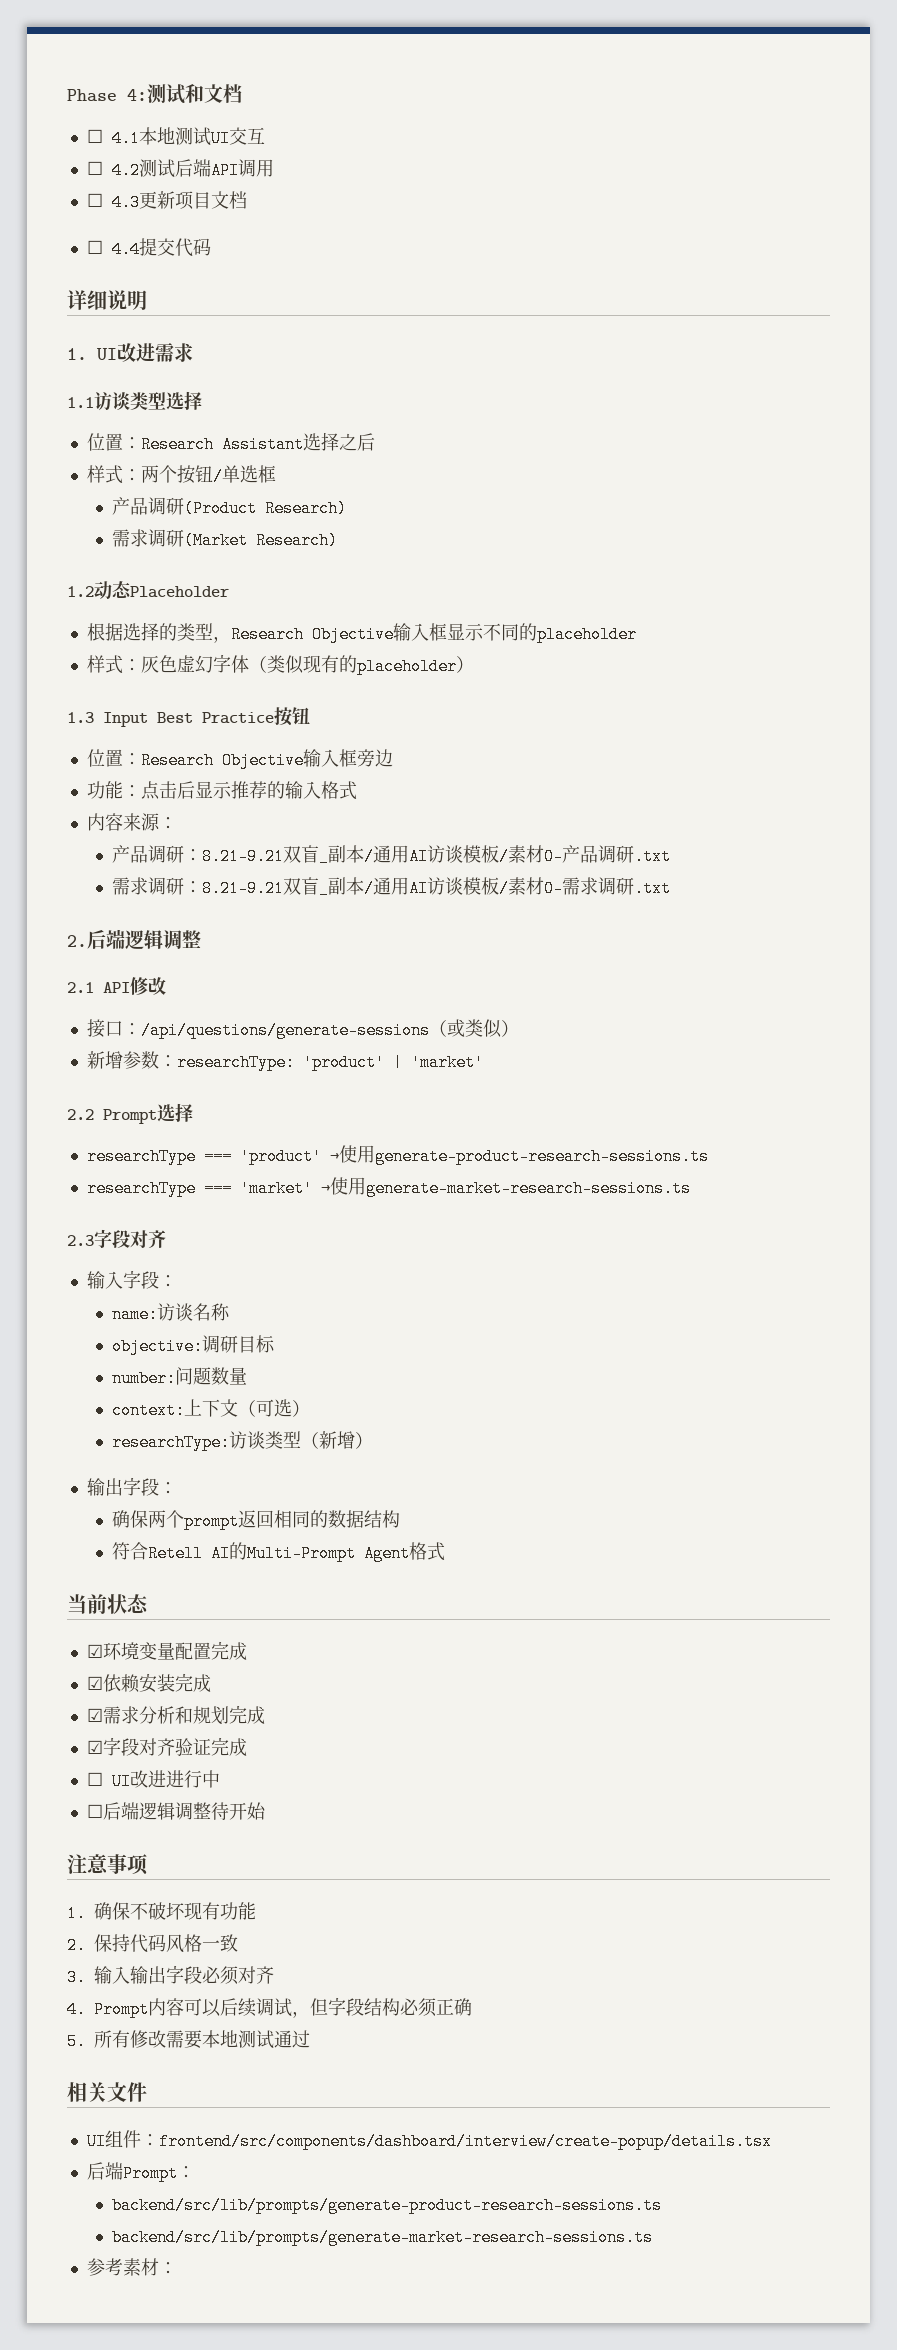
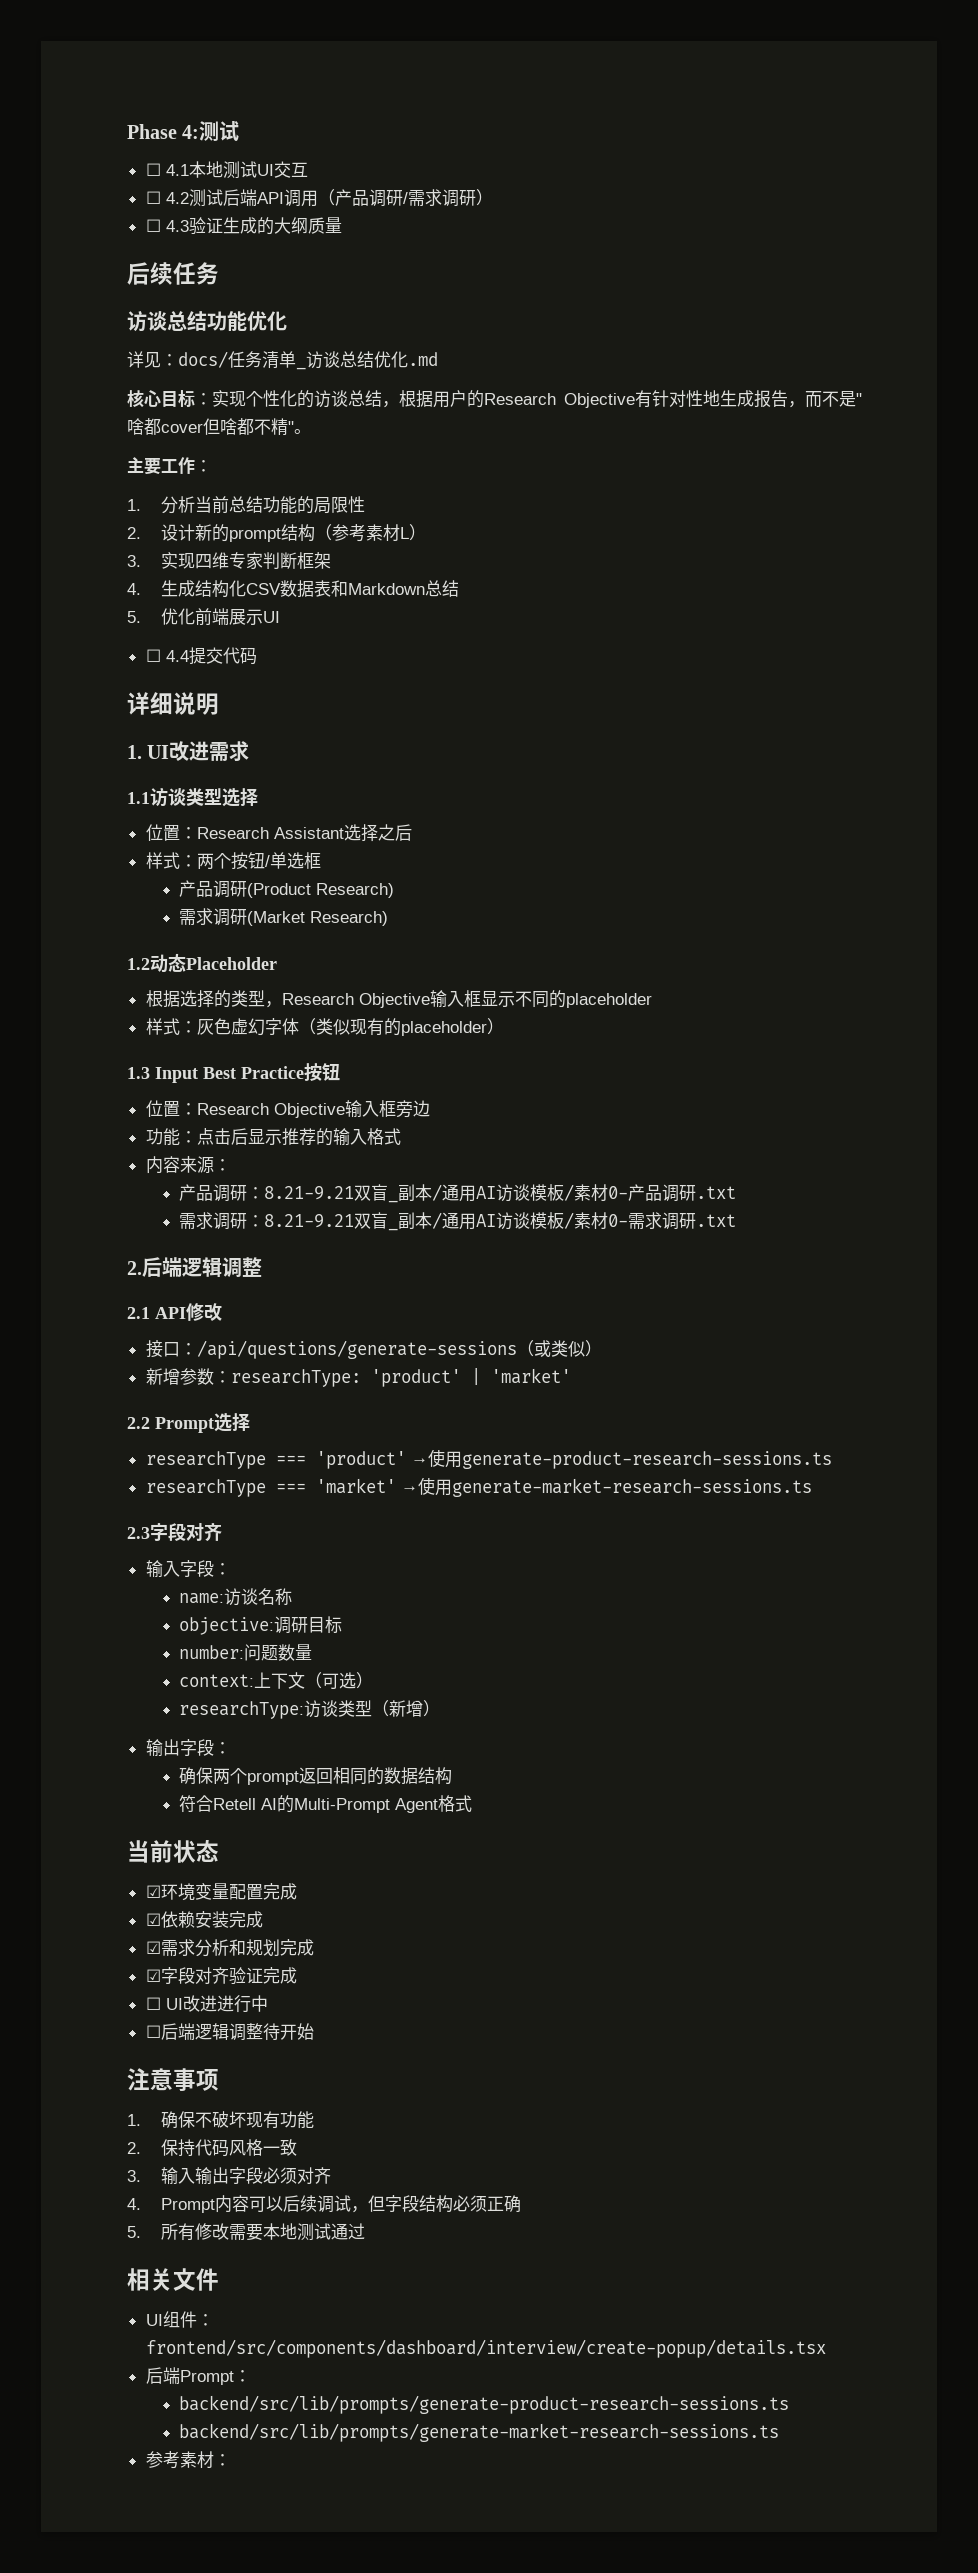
[185,84,242,103] 和文档 -> (240, 131) none
[86,191,247,211] // ☐ 4.3更新项目文档 -> [317,189,493,207] [145,217,342,235] [127,262,219,285] [127,311,287,332] [127,351,438,370] [127,390,862,408] [127,418,311,435] [127,457,212,475] [127,496,365,514] [127,524,426,542] [127,552,331,570] [127,580,459,598] [127,608,280,626] （产品调研/需求调研） // ☐ 4.3验证生成的大纲质量 // 后续任务 // 访谈总结功能优化 // 详见：docs/任务清单_访谈总结优化.md // 核心目标：实现个性化的访谈总结，根据用户的Research Objective有针对性地生成报告，而不是"啥都cover但啥都不精"。 // 主要工作： // 1.分析当前总结功能的局限性 // 2.设计新的prompt结构（参考素材L） // 3.实现四维专家判断框架 // 4.生成结构化CSV数据表和Markdown总结 // 5.优化前端展示UI

